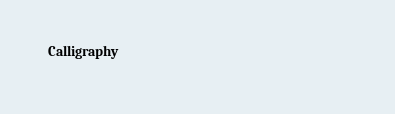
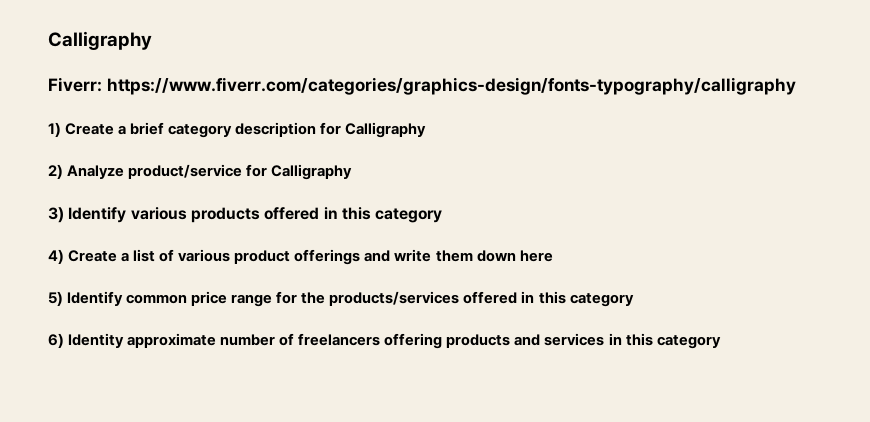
[48,45,119,59] Calligraphy -> [48,31,152,50] [48,77,796,95] [48,122,427,138] [48,164,353,180] [48,207,443,223] [48,249,553,265] [48,291,634,307] [48,333,721,349] Calligraphy // Fiverr: https://www.fiverr.com/categories/graphics-design/fonts-typography/calligraphy // 1) Create a brief category description for Calligraphy // 2) Analyze product/service for Calligraphy // 3) Identify various products offered in this category // 4) Create a list of various product offerings and write them down here // 5) Identify common price range for the products/services offered in this category // 6) Identity approximate number of freelancers offering products and services in this category

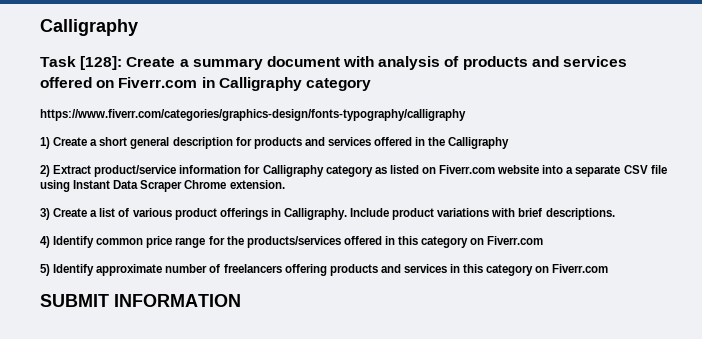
[48,31,152,50] [48,77,796,95] [48,122,342,138] Calligraphy // Fiverr: https://www.fiverr.com/categories/graphics-design/fonts-typography/calligraphy // 1) Create a brief category description for -> [40,19,138,36] [40,56,628,70] [40,77,371,91] [40,109,466,121] [40,137,446,149] Calligraphy // Task [128]: Create a summary document with analysis of products and services offered on Fiverr.com in Calligraphy category // https://www.fiverr.com/categories/graphics-design/fonts-typography/calligraphy // 1) Create a short general description for products and services offered in the
[67,164,353,180] [48,207,443,223] [48,249,64,264] Analyze product/service for Calligraphy // 3) Identify various products offered in this category // 4) -> [53,165,667,177] [40,180,285,192] [40,208,50,220] Extract product/service information for Calligraphy category as listed on Fiverr.com website into a separate CSV file using Instant Data Scraper Chrome extension. // 3)
[364,249,553,262] [48,291,63,306] and write them down here // 5) -> [270,208,615,220] [40,236,50,248] in Calligraphy. Include product variations with brief descriptions. // 4)
[48,333,125,348] // 6) Identity -> [470,236,544,245] [40,264,95,276] on Fiverr.com // 5) Identify
(721, 342) none -> [535,264,609,273] [40,294,241,307] on Fiverr.com // SUBMIT INFORMATION

